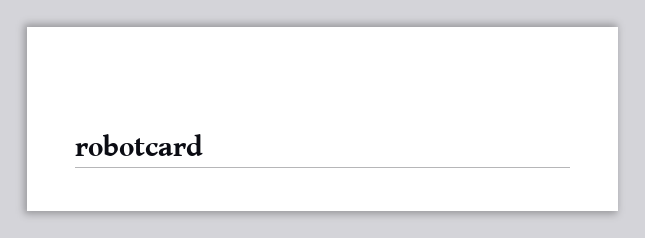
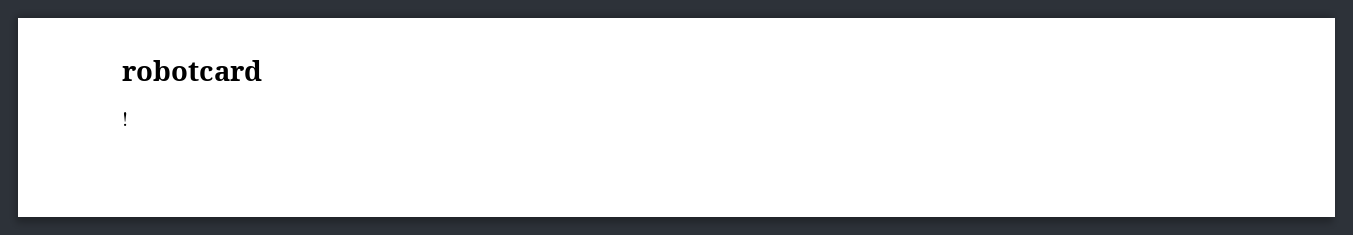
(203, 145) none -> [122,112,128,126] // !

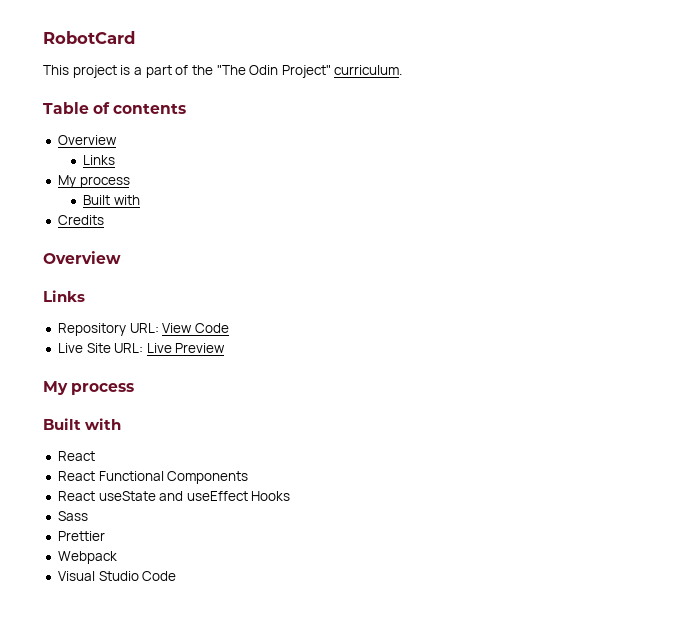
[122,60,262,81] [122,112,128,126] robotcard // ! -> [43,31,135,44] [43,65,403,78] [43,102,187,114] [57,135,117,145] [83,155,116,165] [57,175,130,188] [83,195,141,205] [57,215,104,225] [43,251,121,264] [43,290,85,302] [57,323,229,336] [57,343,226,353] [43,381,135,395] [43,418,122,430] [57,451,95,461] [57,471,249,484] [57,491,291,501] [57,511,88,521] [57,531,105,541] [57,551,117,564] [57,571,177,581] RobotCard // This project is a part of the "The Odin Project" curriculum. // Table of contents // Overview // Links // My process // Built with // Credits // Overview // Links // Repository URL: View Code // Live Site URL: Live Preview // My process // Built with // React // React Functional Components // React useState and useEffect Hooks // Sass // Prettier // Webpack // Visual Studio Code

